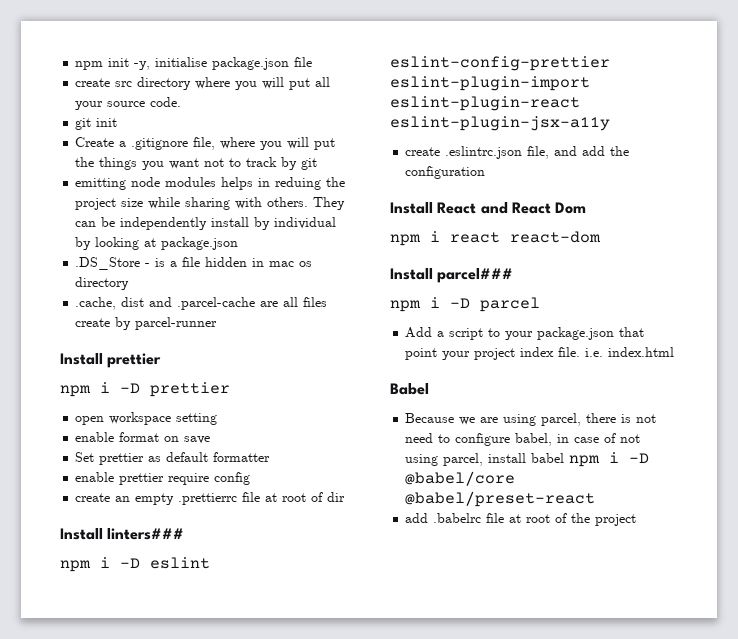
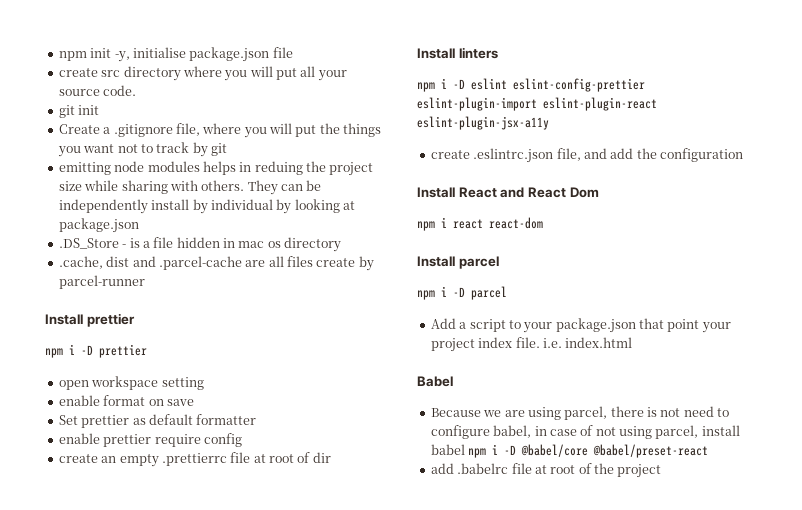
[107,528,185,540] linters### -> [458,47,498,59] linters
[437,268,514,283] parcel### -> [458,256,499,269] parcel

